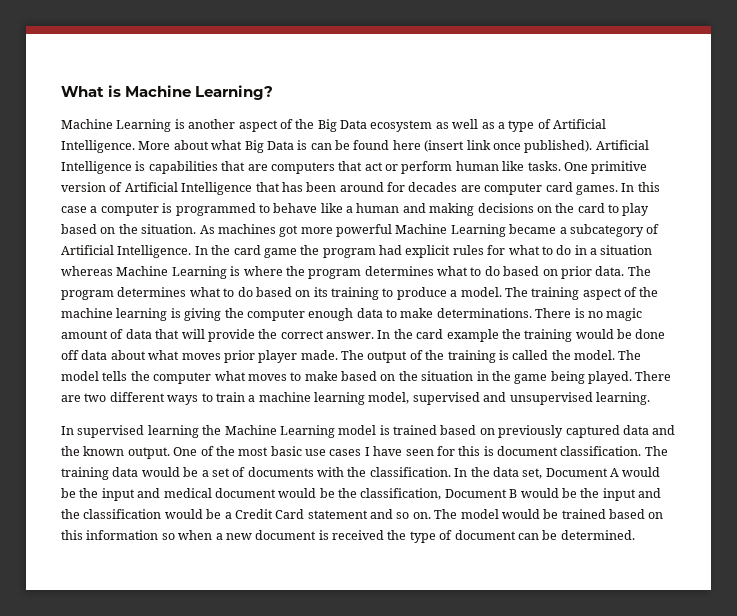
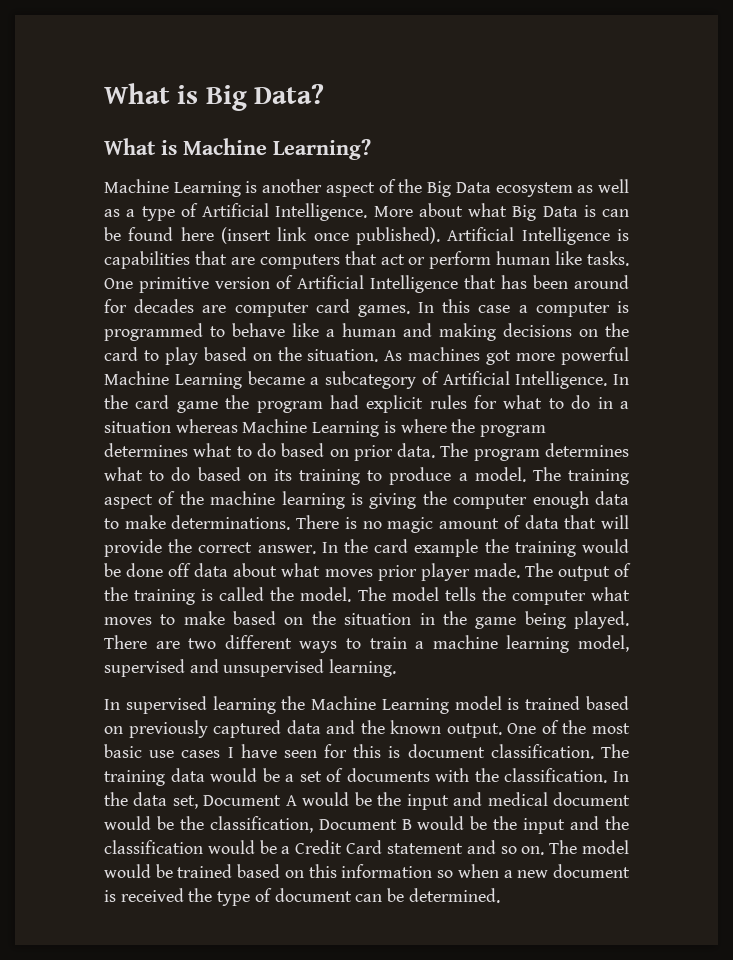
[61,85,122,97] What is -> [104,83,325,111] [104,138,177,155] What is Big Data? // What is

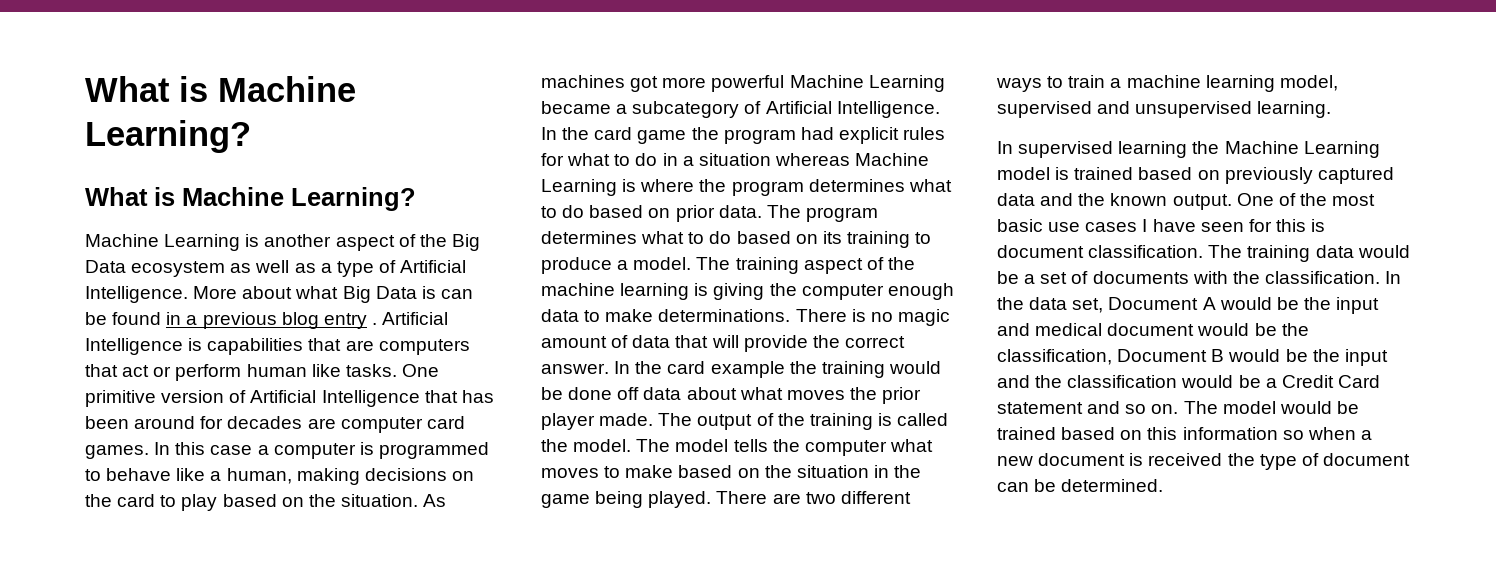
[104,83,325,111] What is Big Data? -> [85,76,356,102] [85,120,251,153] What is Machine Learning?
[180,227,441,245] here (insert link once published). -> [166,312,377,329] in a previous blog entry .
[342,323,432,337] human and -> [226,468,292,484] human,
(373, 573) none -> [849,387,877,400] the

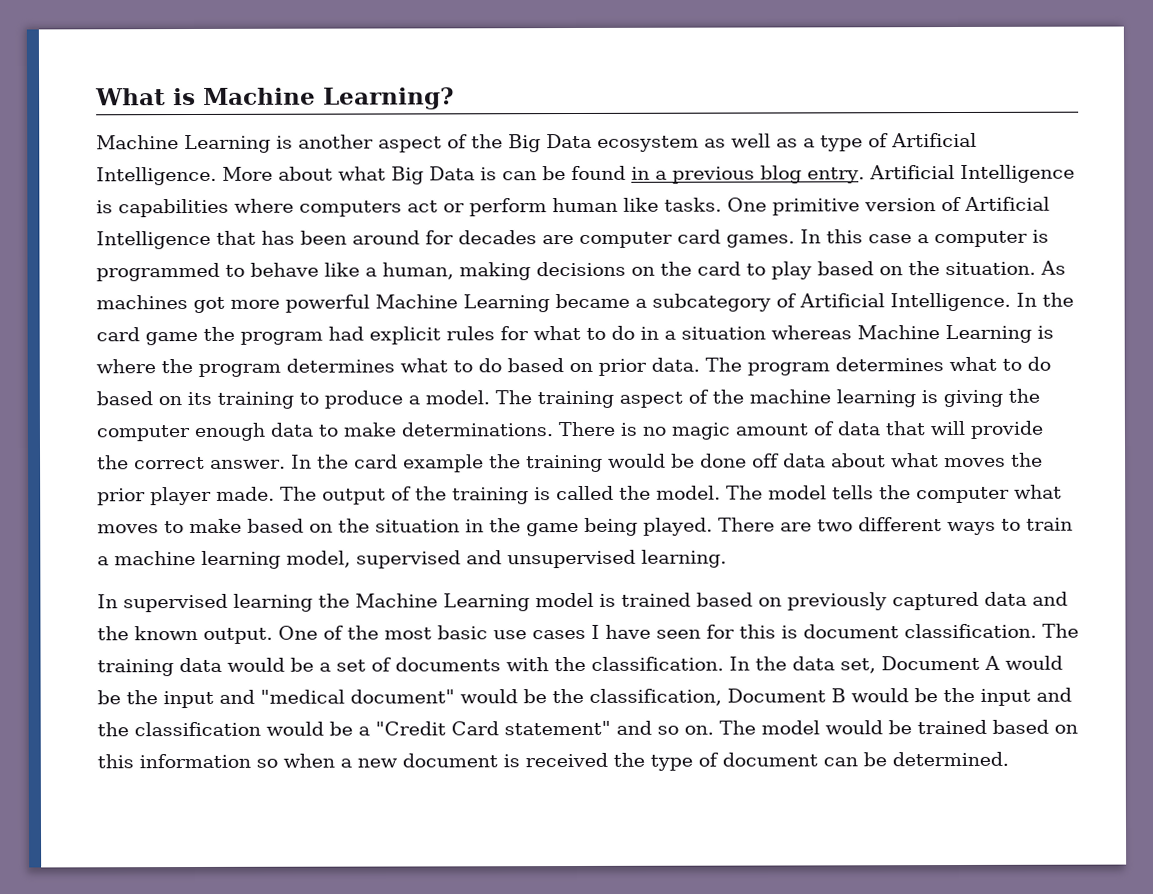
[85,76,356,102] [85,120,251,153] [85,187,416,211] What is Machine Learning? // What is Machine Learning? -> [95,87,454,110] What is Machine Learning?
[323,313,377,329] entry . -> [807,167,865,184] entry.
[308,338,470,355] [85,364,118,377] that are computers that -> [234,198,402,217] where computers
[1035,323,1195,336] medical document -> [260,689,455,704] "medical document"
[1281,375,1380,388] [997,402,1083,414] Credit Card statement -> [375,720,611,736] "Credit Card statement"

